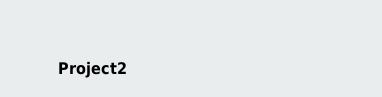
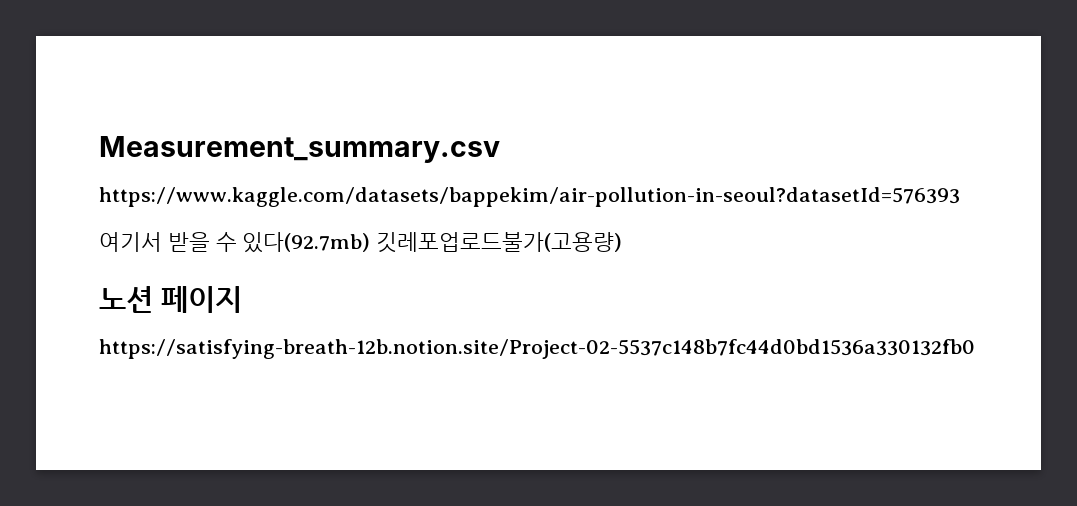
[58,61,127,78] Project2 -> [99,136,500,163] [99,187,960,207] [99,232,623,253] [99,286,242,313] [99,339,975,359] Measurement_summary.csv // https://www.kaggle.com/datasets/bappekim/air-pollution-in-seoul?datasetId=576393 // 여기서 받을 수 있다(92.7mb) 깃레포업로드불가(고용량) // 노션 페이지 // https://satisfying-breath-12b.notion.site/Project-02-5537c148b7fc44d0bd1536a330132fb0

